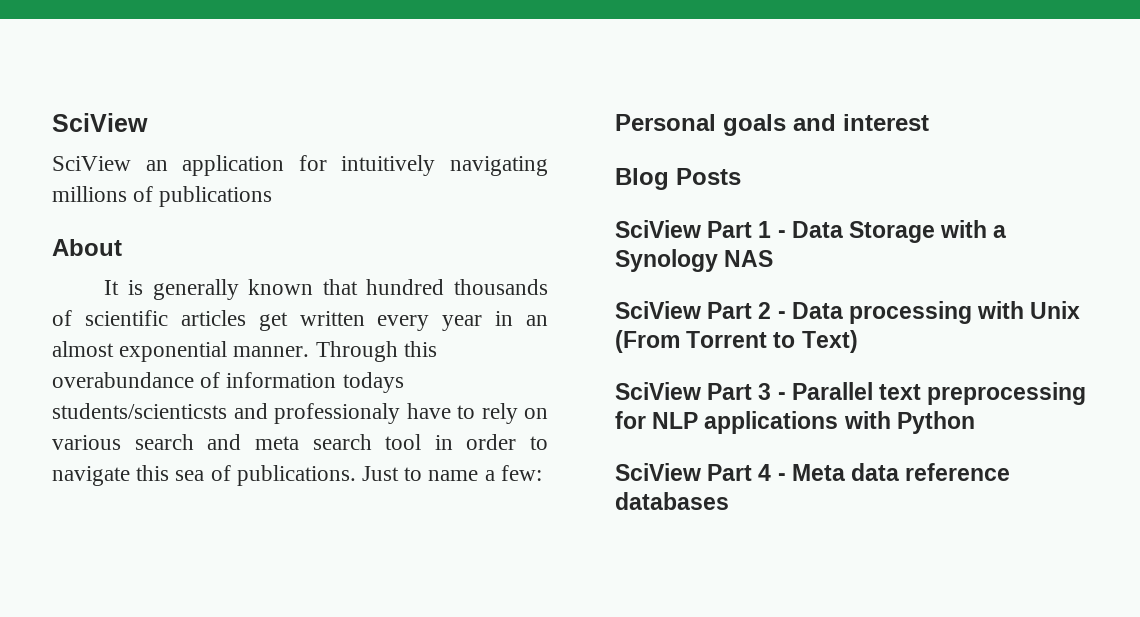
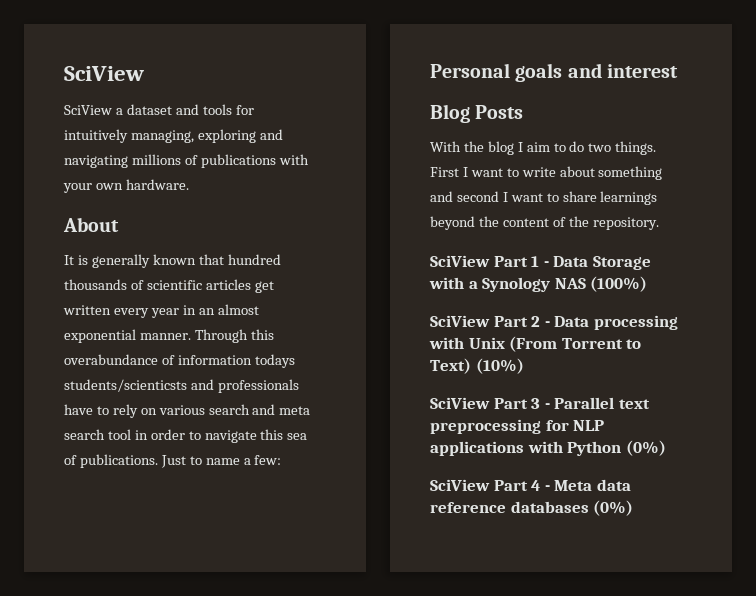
[145,155,436,176] an application for intuitively -> [115,104,254,115] [64,129,283,143] a dataset and tools for intuitively managing, exploring and
(273, 196) none -> [278,154,309,165] [63,179,189,193] with your own hardware.
[274,403,400,424] professionaly -> [217,379,299,393] professionals
(741, 176) none -> [430,141,657,155] [430,166,663,180] [430,191,658,205] [430,216,659,230] // With the blog I aim to do two things. First I want to write about something and second I want to share learnings beyond the content of the repository.
(774, 258) none -> [590,276,648,292] (100%)
(858, 341) none -> [475,358,524,374] (10%)
(975, 422) none -> [625,440,666,456] (0%)
(729, 501) none -> [593,500,634,516] (0%)

